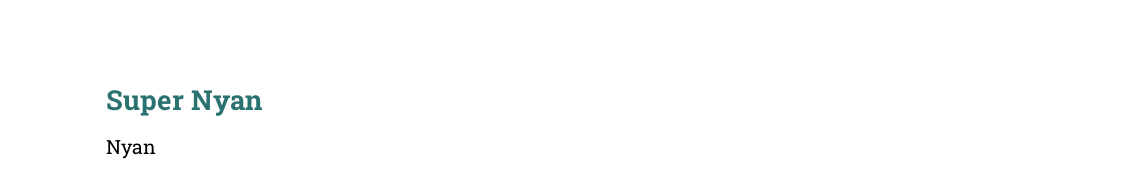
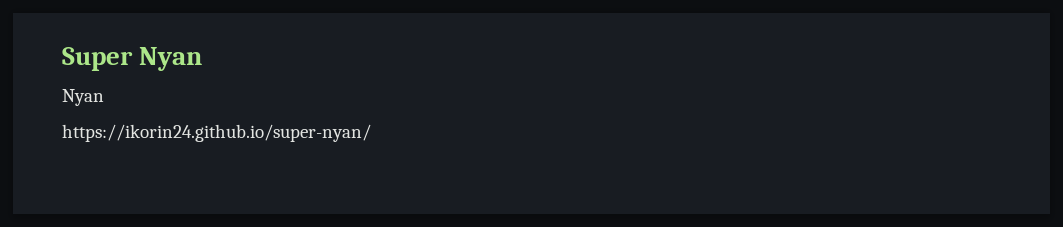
(156, 149) none -> [62,124,371,142] // https://ikorin24.github.io/super-nyan/

